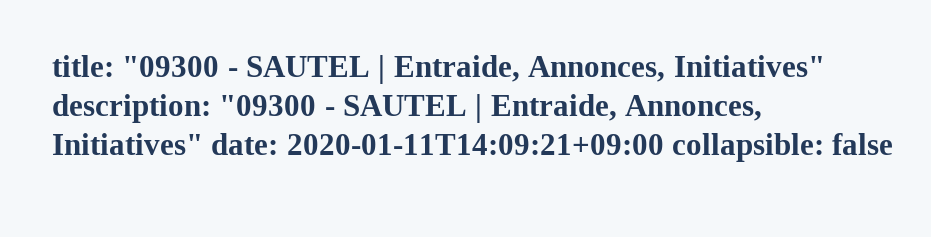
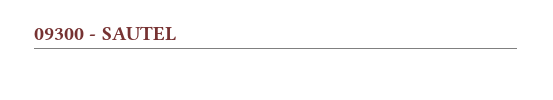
[52,55,825,84] [52,94,763,123] [52,133,894,162] title: "09300 - SAUTEL | Entraide, Annonces, Initiatives" description: "09300 - SAUTEL | Entraide, Annonces, Initiatives" date: 2020-01-11T14:09:21+09:00 collapsible: false -> [34,26,176,41] 09300 - SAUTEL

